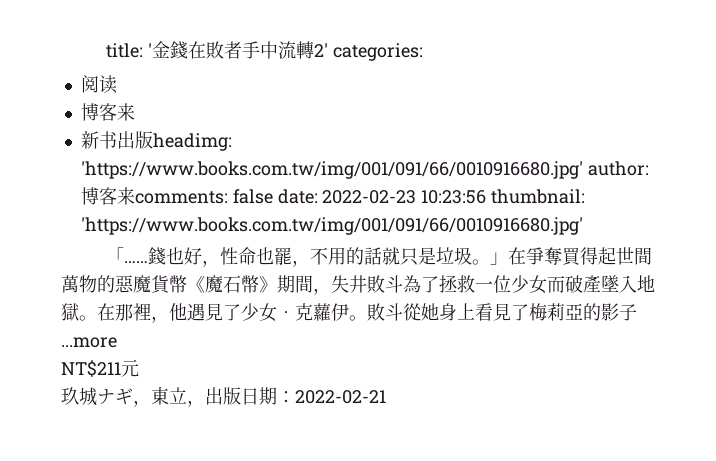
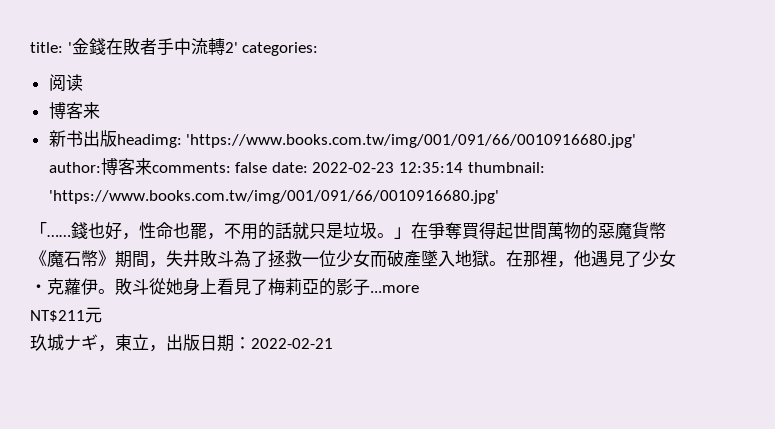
[421,190,487,204] 10:23:56 -> [399,162,464,173] 12:35:14

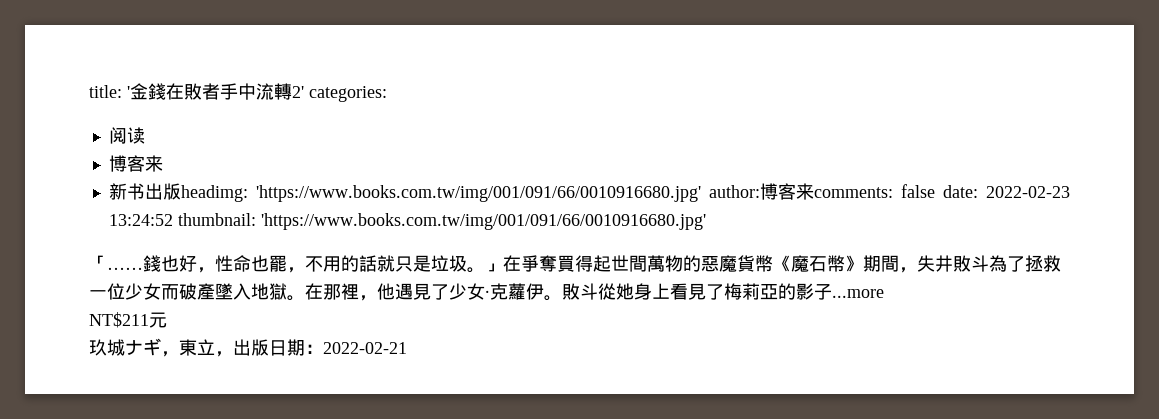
[399,162,464,173] 12:35:14 -> [108,214,173,226] 13:24:52

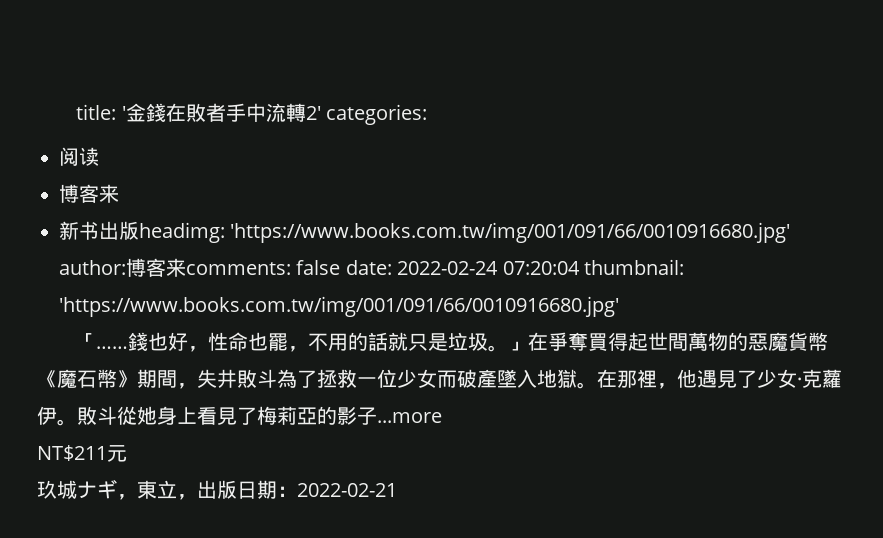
[985,186,1070,198] [108,214,173,226] 2022-02-23 13:24:52 -> [397,261,580,275] 2022-02-24 07:20:04

